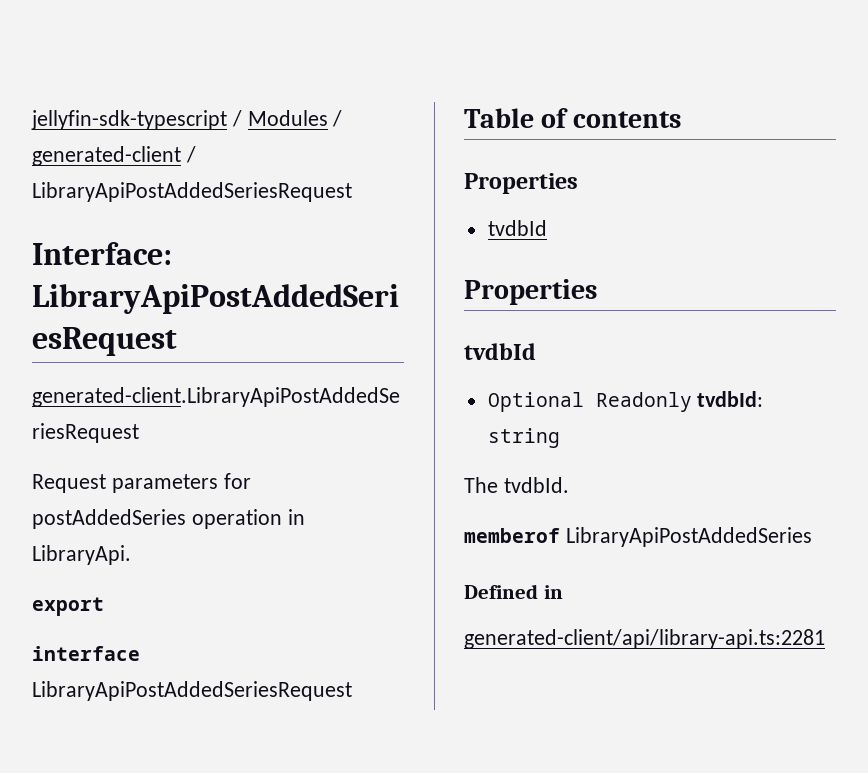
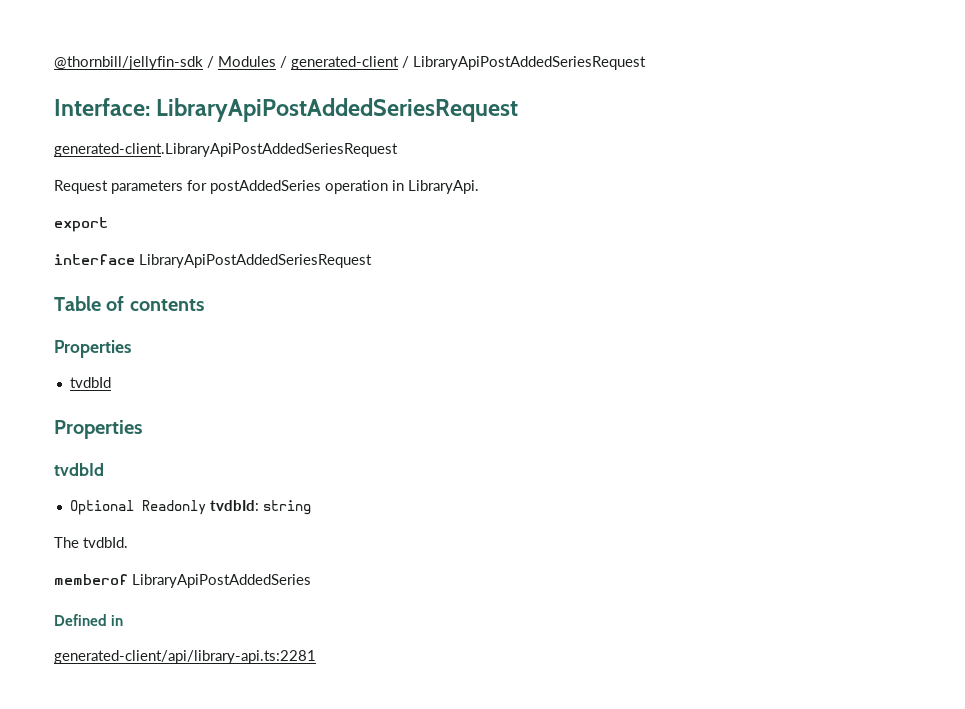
[31,110,227,130] jellyfin-sdk-typescript -> [54,56,203,70] @thornbill/jellyfin-sdk

